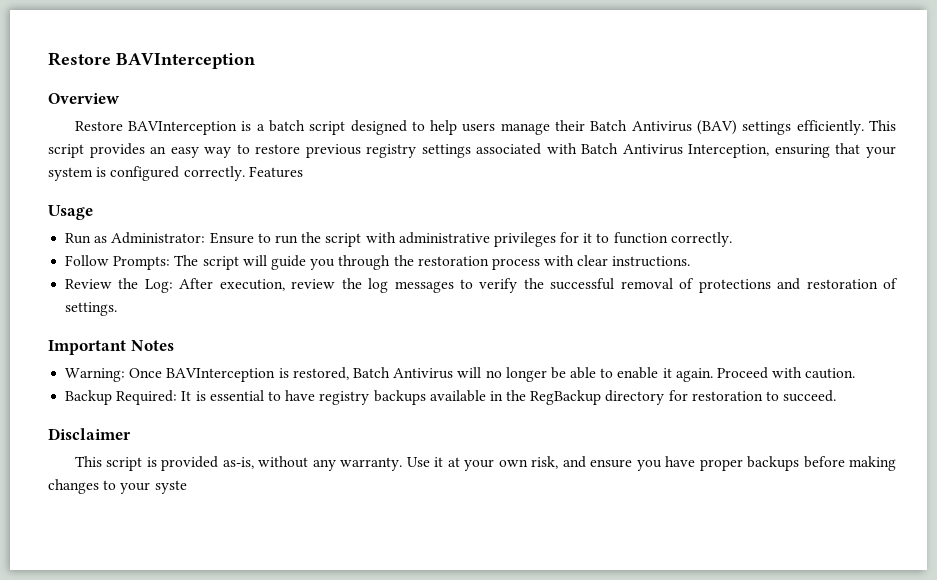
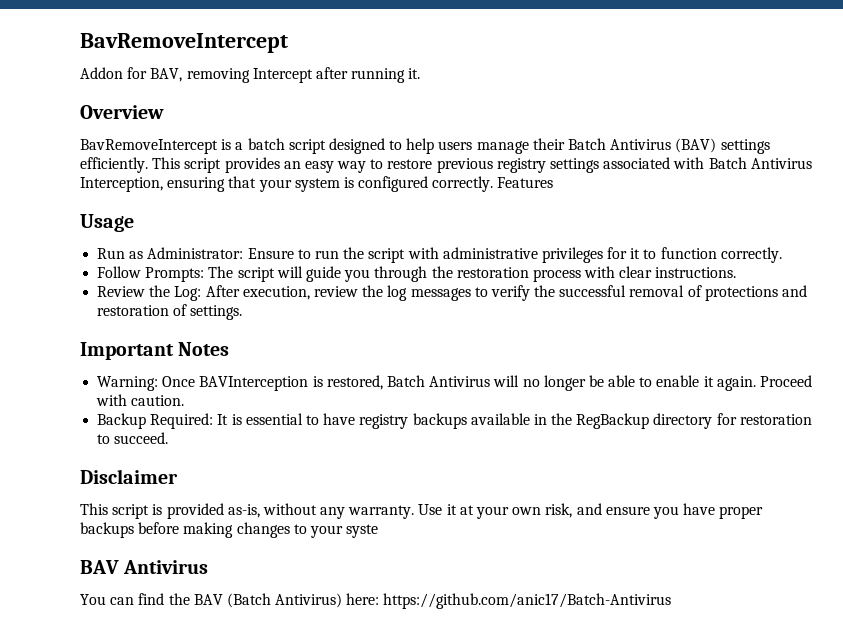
[48,52,255,69] Restore BAVInterception -> [80,33,288,53] [80,67,421,83] BavRemoveIntercept // Addon for BAV, removing Intercept after running it.
[74,121,237,135] Restore BAVInterception -> [80,139,218,154] BavRemoveIntercept
(187, 487) none -> [80,560,209,574] [80,593,672,609] // BAV Antivirus // You can find the BAV (Batch Antivirus) here: https://github.com/anic17/Batch-Antivirus

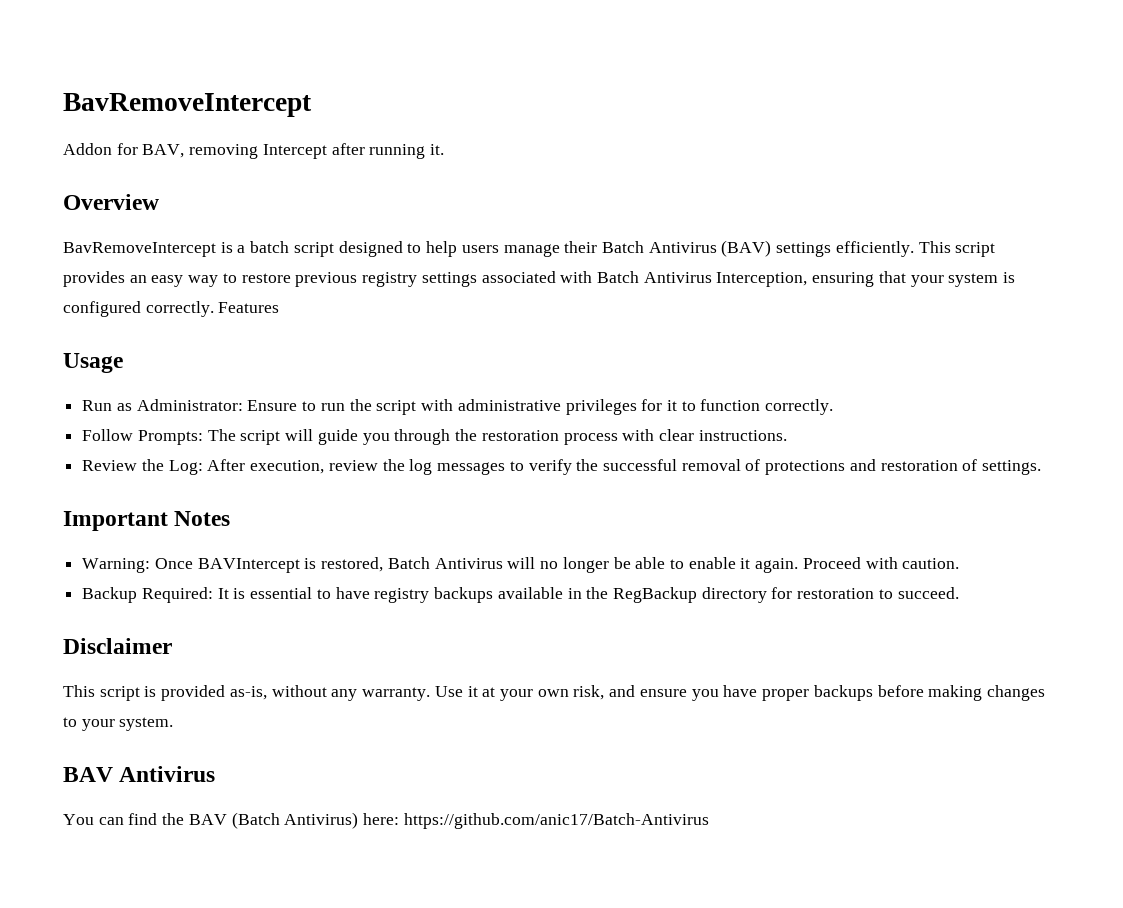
[199,376,309,391] BAVInterception -> [197,558,300,573] BAVIntercept
[346,524,379,538] syste -> [119,717,174,731] system.

